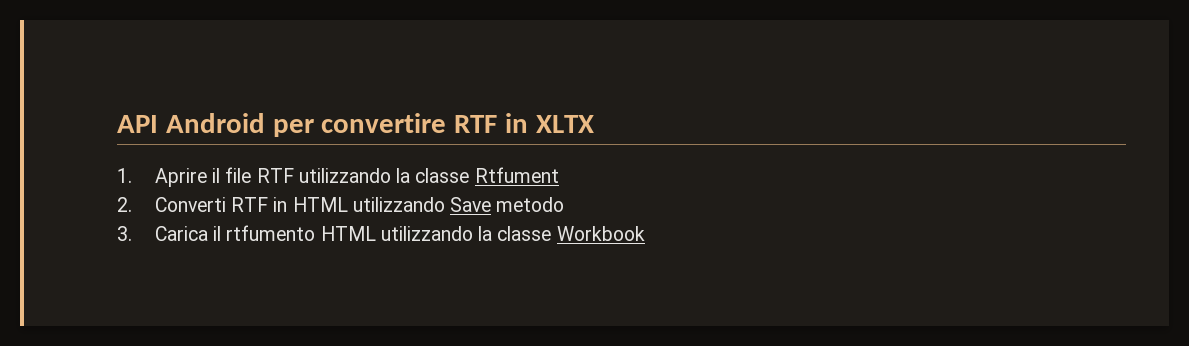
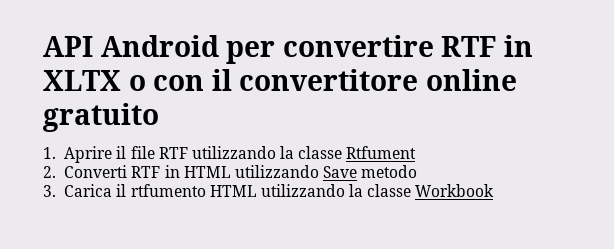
(594, 124) none -> [128,69,517,91] [43,103,159,132] o con il convertitore online gratuito

